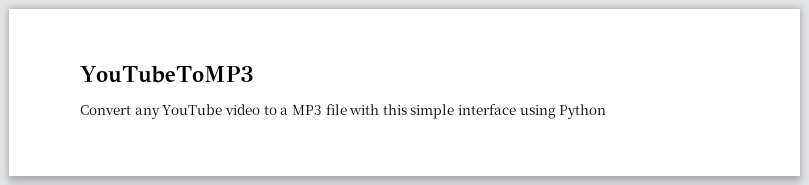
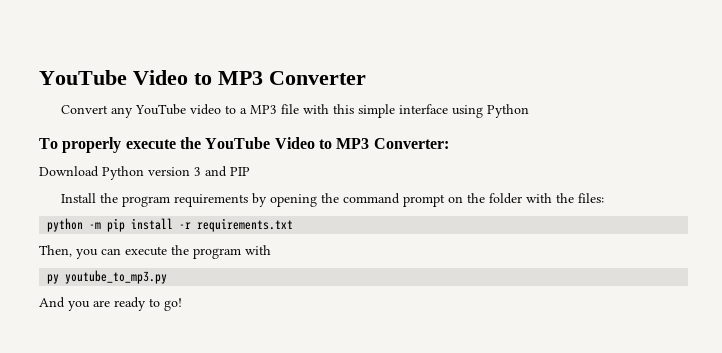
[80,66,254,83] YouTubeToMP3 -> [39,70,366,85] YouTube Video to MP3 Converter
(607, 111) none -> [39,137,449,153] [39,166,250,180] [60,193,604,207] [47,218,294,232] [39,245,271,259] [47,270,168,284] [39,297,182,311] // To properly execute the YouTube Video to MP3 Converter: // Download Python version 3 and PIP // Install the program requirements by opening the command prompt on the folder with the files: // python -m pip install -r requirements.txt // Then, you can execute the program with // py youtube_to_mp3.py // And you are ready to go!

